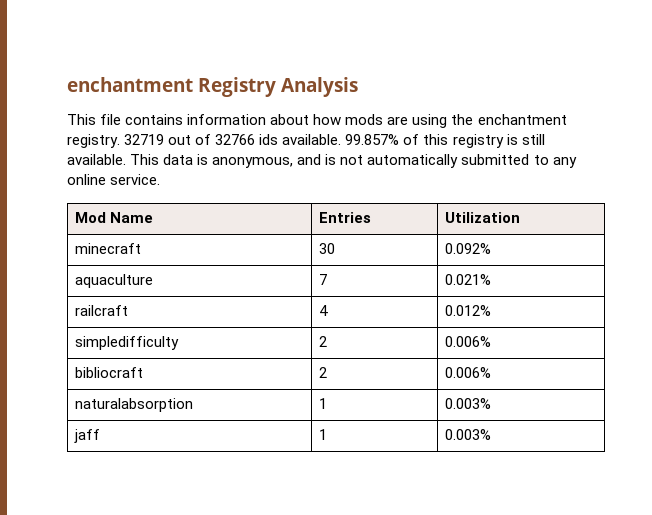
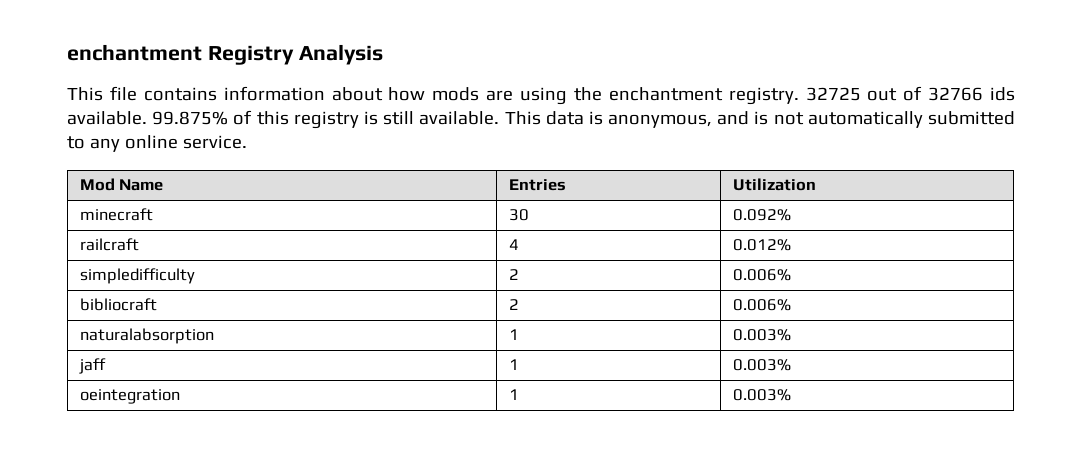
[124,134,165,145] 32719 -> [805,87,861,101] 32725
[345,134,400,145] 99.857% -> [152,111,229,125] 99.875%
[75,274,154,288] [319,274,328,285] [445,274,492,285] // aquaculture | 7 | 0.021% -> (791, 215) none
(492, 434) none -> [79,389,180,404] [508,389,519,400] [732,389,791,401] // oeintegration | 1 | 0.003%

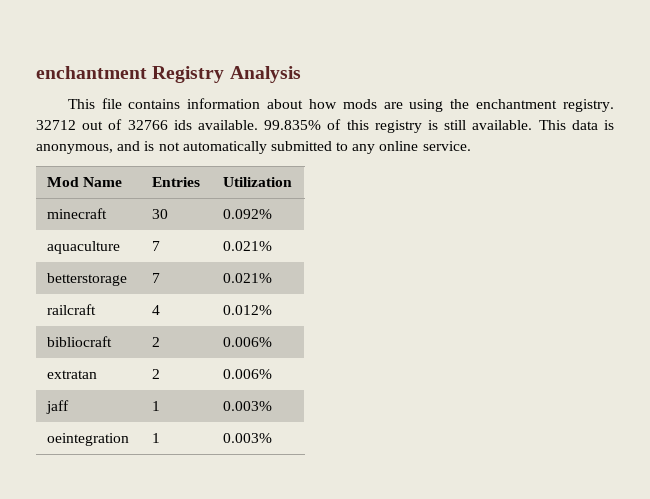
[805,87,861,101] 32725 -> [36,120,76,130] 32712
[152,111,229,125] 99.875% -> [264,120,322,130] 99.835%
(791, 215) none -> [47,241,121,254] [152,241,161,251] [223,241,273,251] [47,273,128,286] [152,273,161,283] [223,273,273,283] // aquaculture | 7 | 0.021% // betterstorage | 7 | 0.021%
[79,268,195,284] [508,269,519,280] [732,269,791,281] // simpledifficulty | 2 | 0.006% -> (273, 310) none
[79,328,214,344] [508,329,519,340] [732,329,791,341] naturalabsorption | 1 | 0.003% -> [47,370,98,379] [152,369,161,379] [223,369,273,379] extratan | 2 | 0.006%

